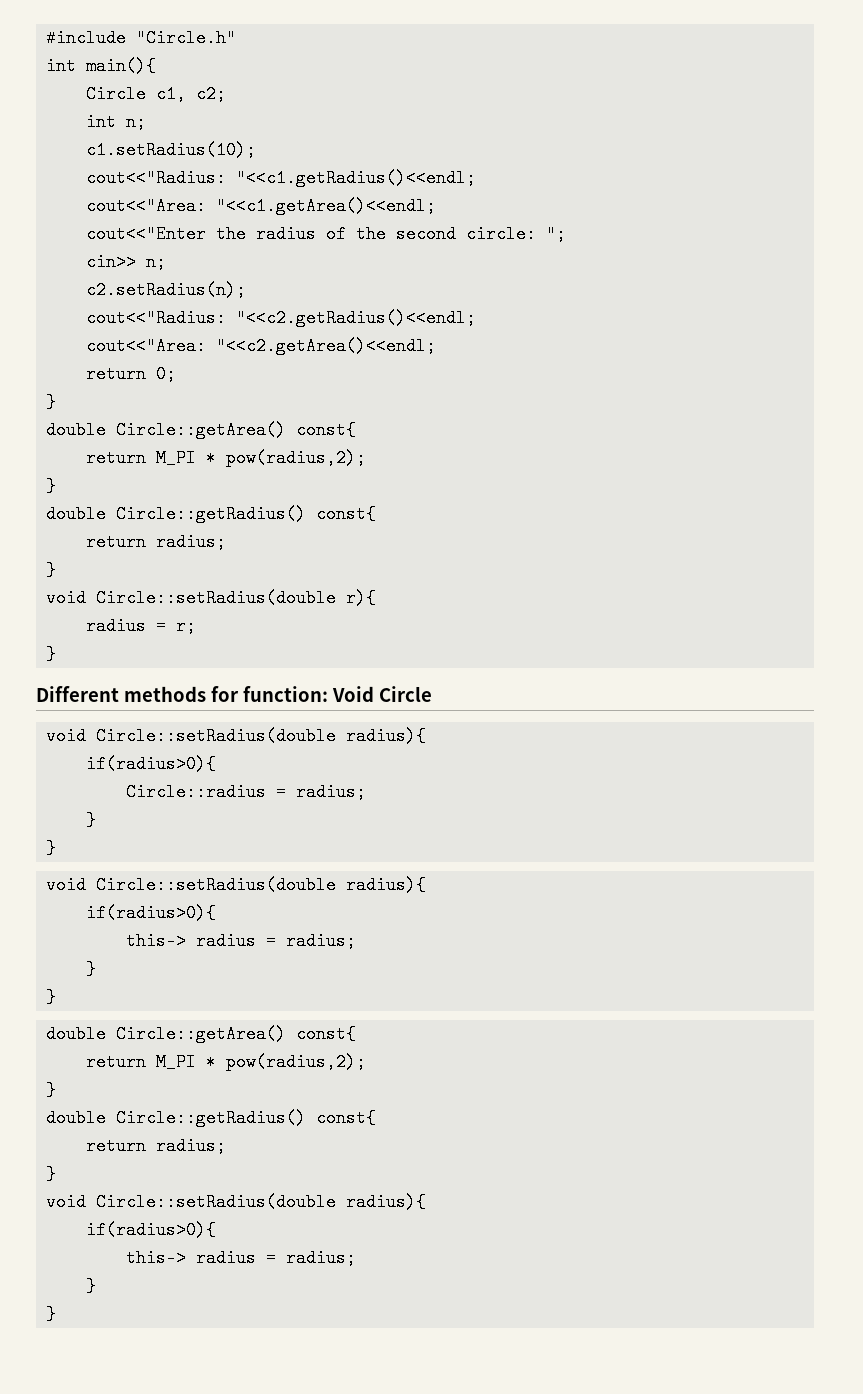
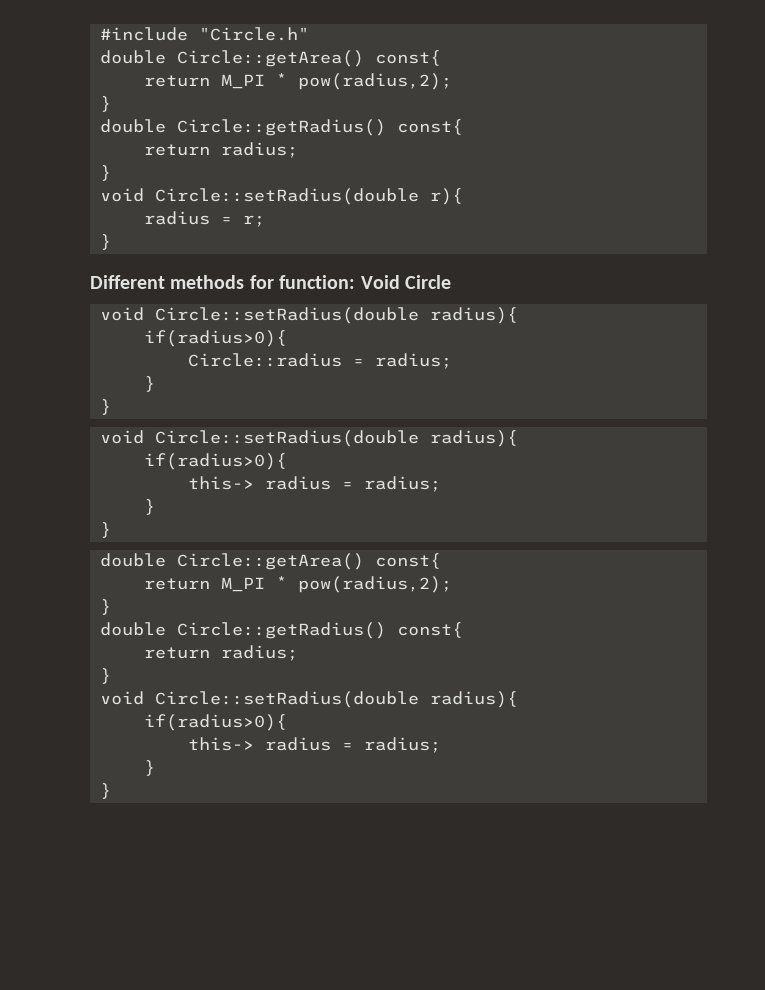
[45,57,156,75] [85,85,226,103] [85,113,146,131] [85,141,256,159] [85,169,476,187] [85,197,436,215] [85,225,566,243] [85,253,166,271] [85,281,246,299] [85,309,476,327] [85,337,436,355] [85,365,176,383] [45,393,56,411] // int main(){ // Circle c1, c2; // int n; // c1.setRadius(10); // cout<<"Radius: "<<c1.getRadius()<<endl; // cout<<"Area: "<<c1.getArea()<<endl; // cout<<"Enter the radius of the second circle: "; // cin>> n; // c2.setRadius(n); // cout<<"Radius: "<<c2.getRadius()<<endl; // cout<<"Area: "<<c2.getArea()<<endl; // return 0; // } -> (310, 34) none

